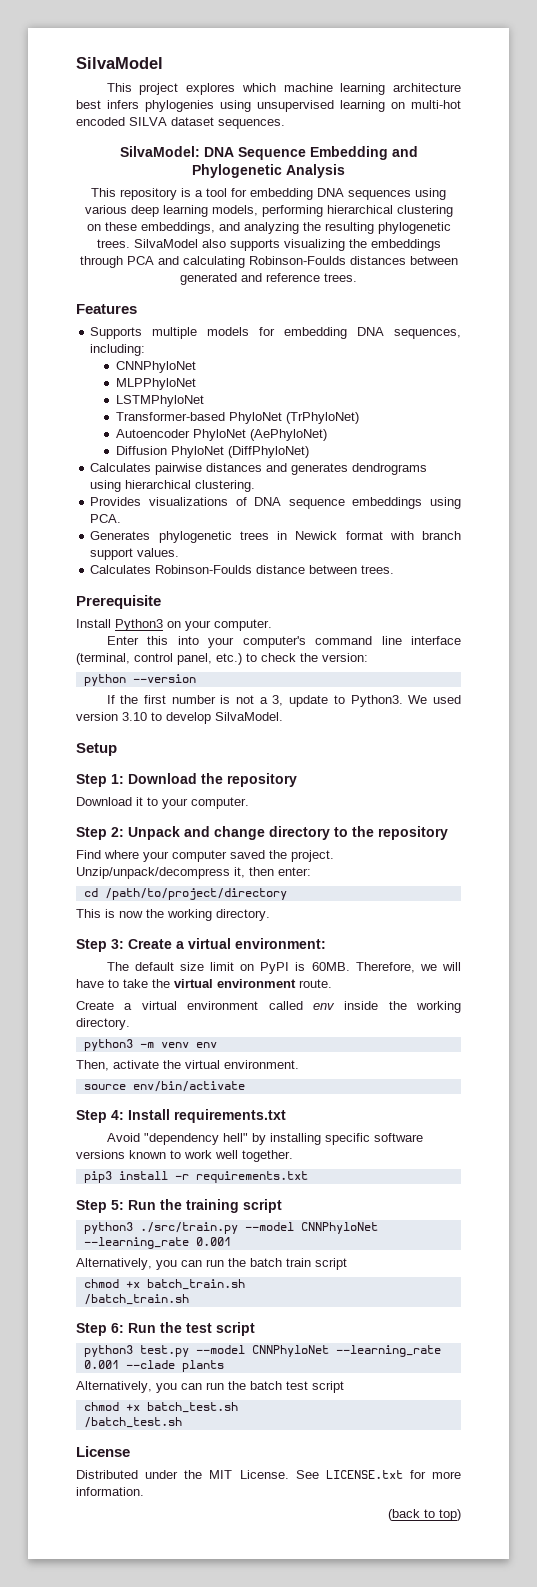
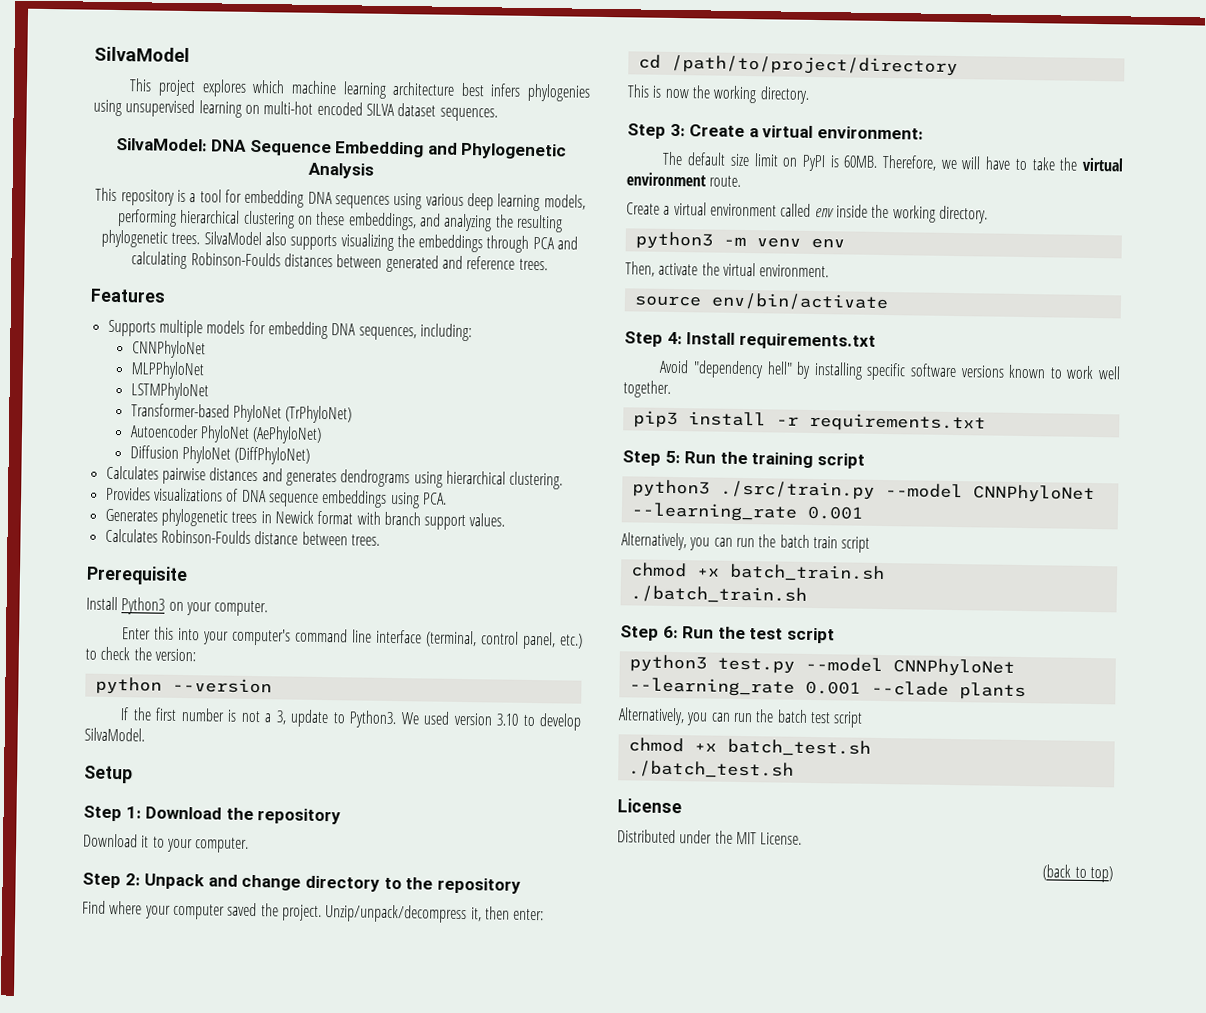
[83,1294,189,1305] /batch_train.sh -> [629,585,807,604] ./batch_train.sh
[83,1417,182,1428] /batch_test.sh -> [627,760,794,779] ./batch_test.sh
[295,1470,461,1479] [76,1487,144,1496] See LICENSE.txt for more information. -> (803, 838) none

